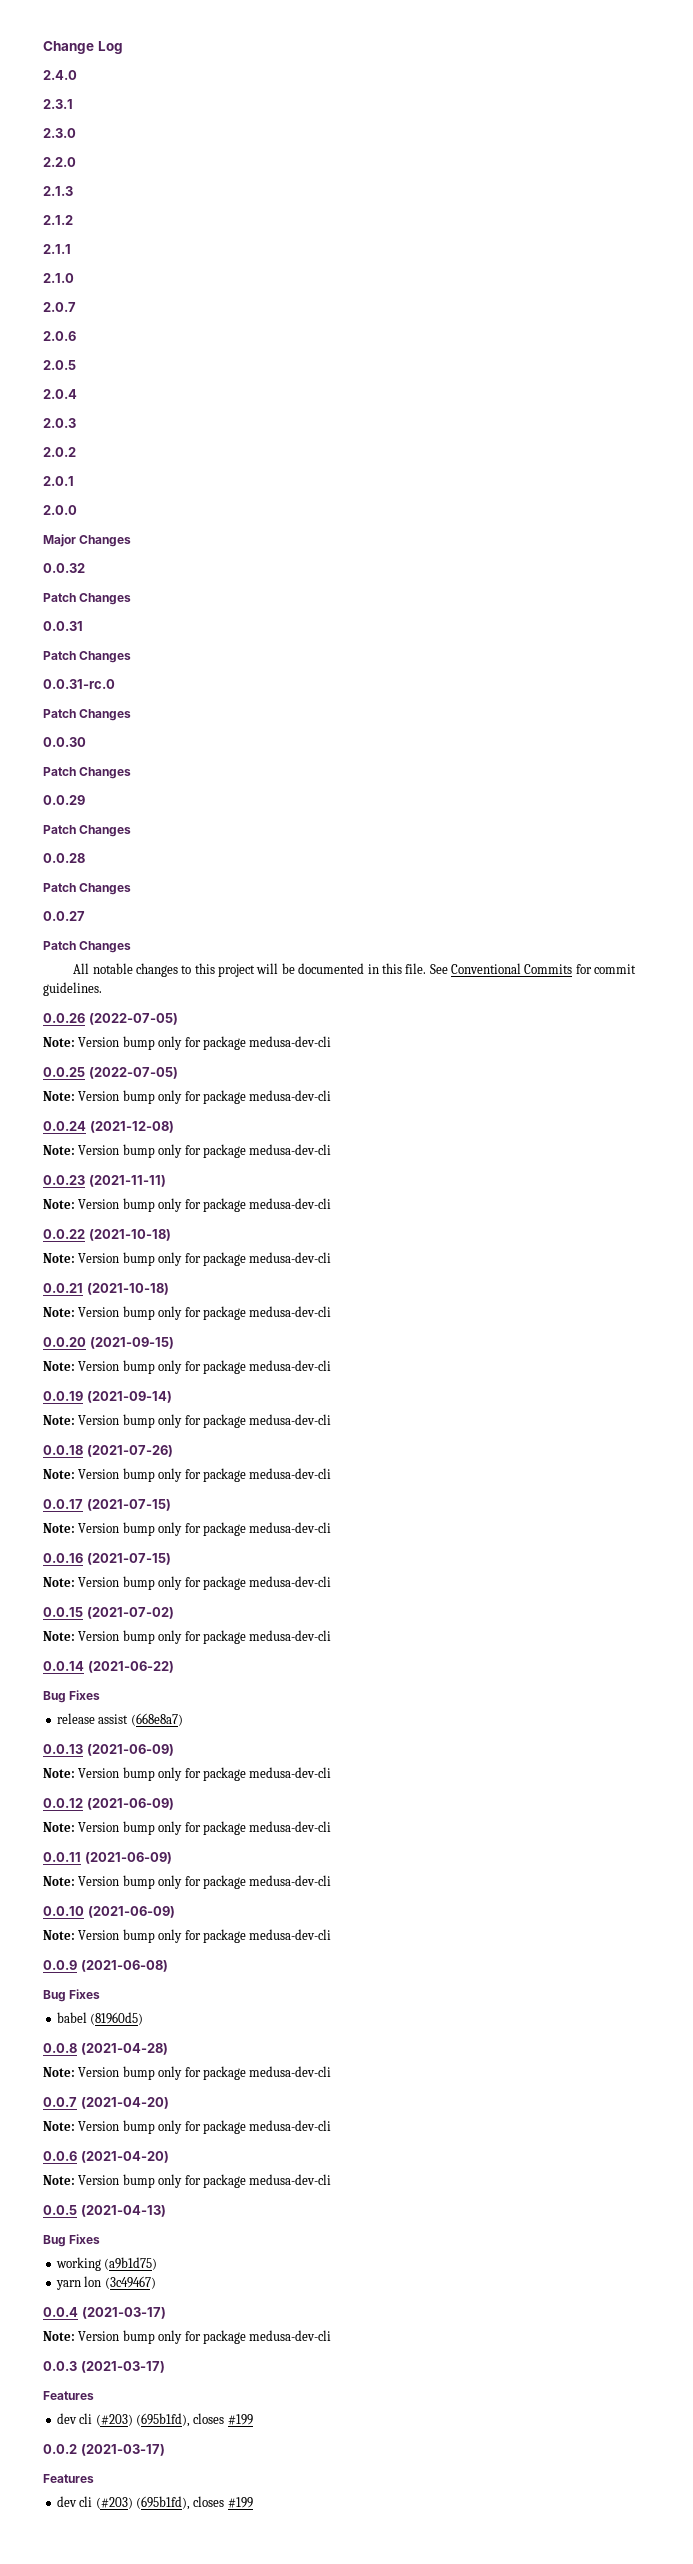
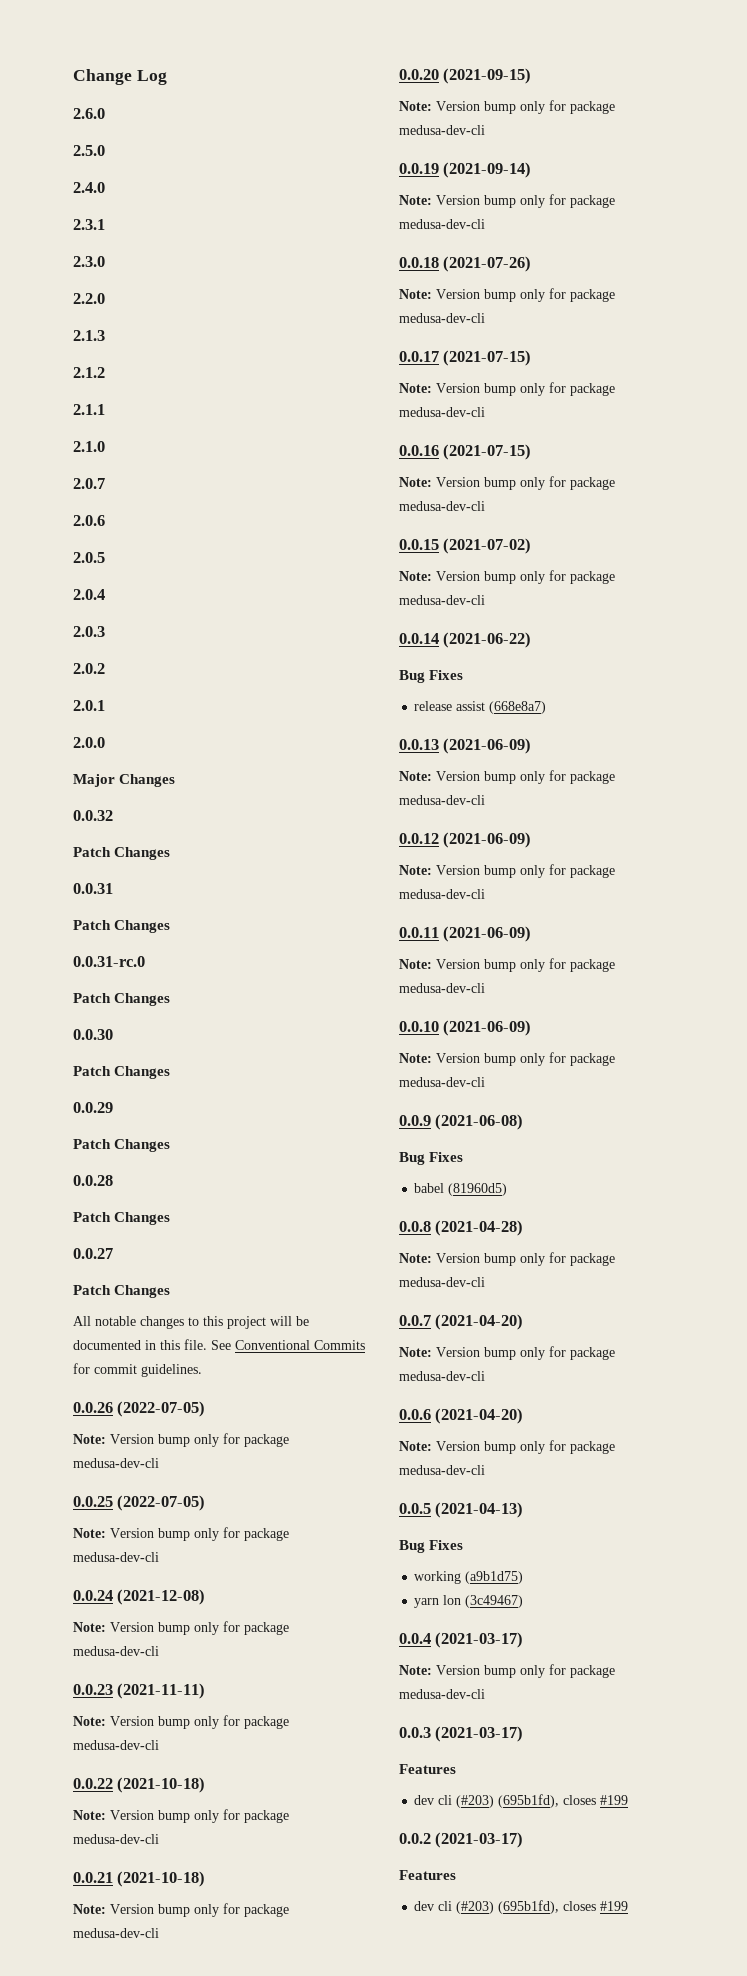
(123, 47) none -> [73,108,105,119] [73,145,105,156] // 2.6.0 // 2.5.0

